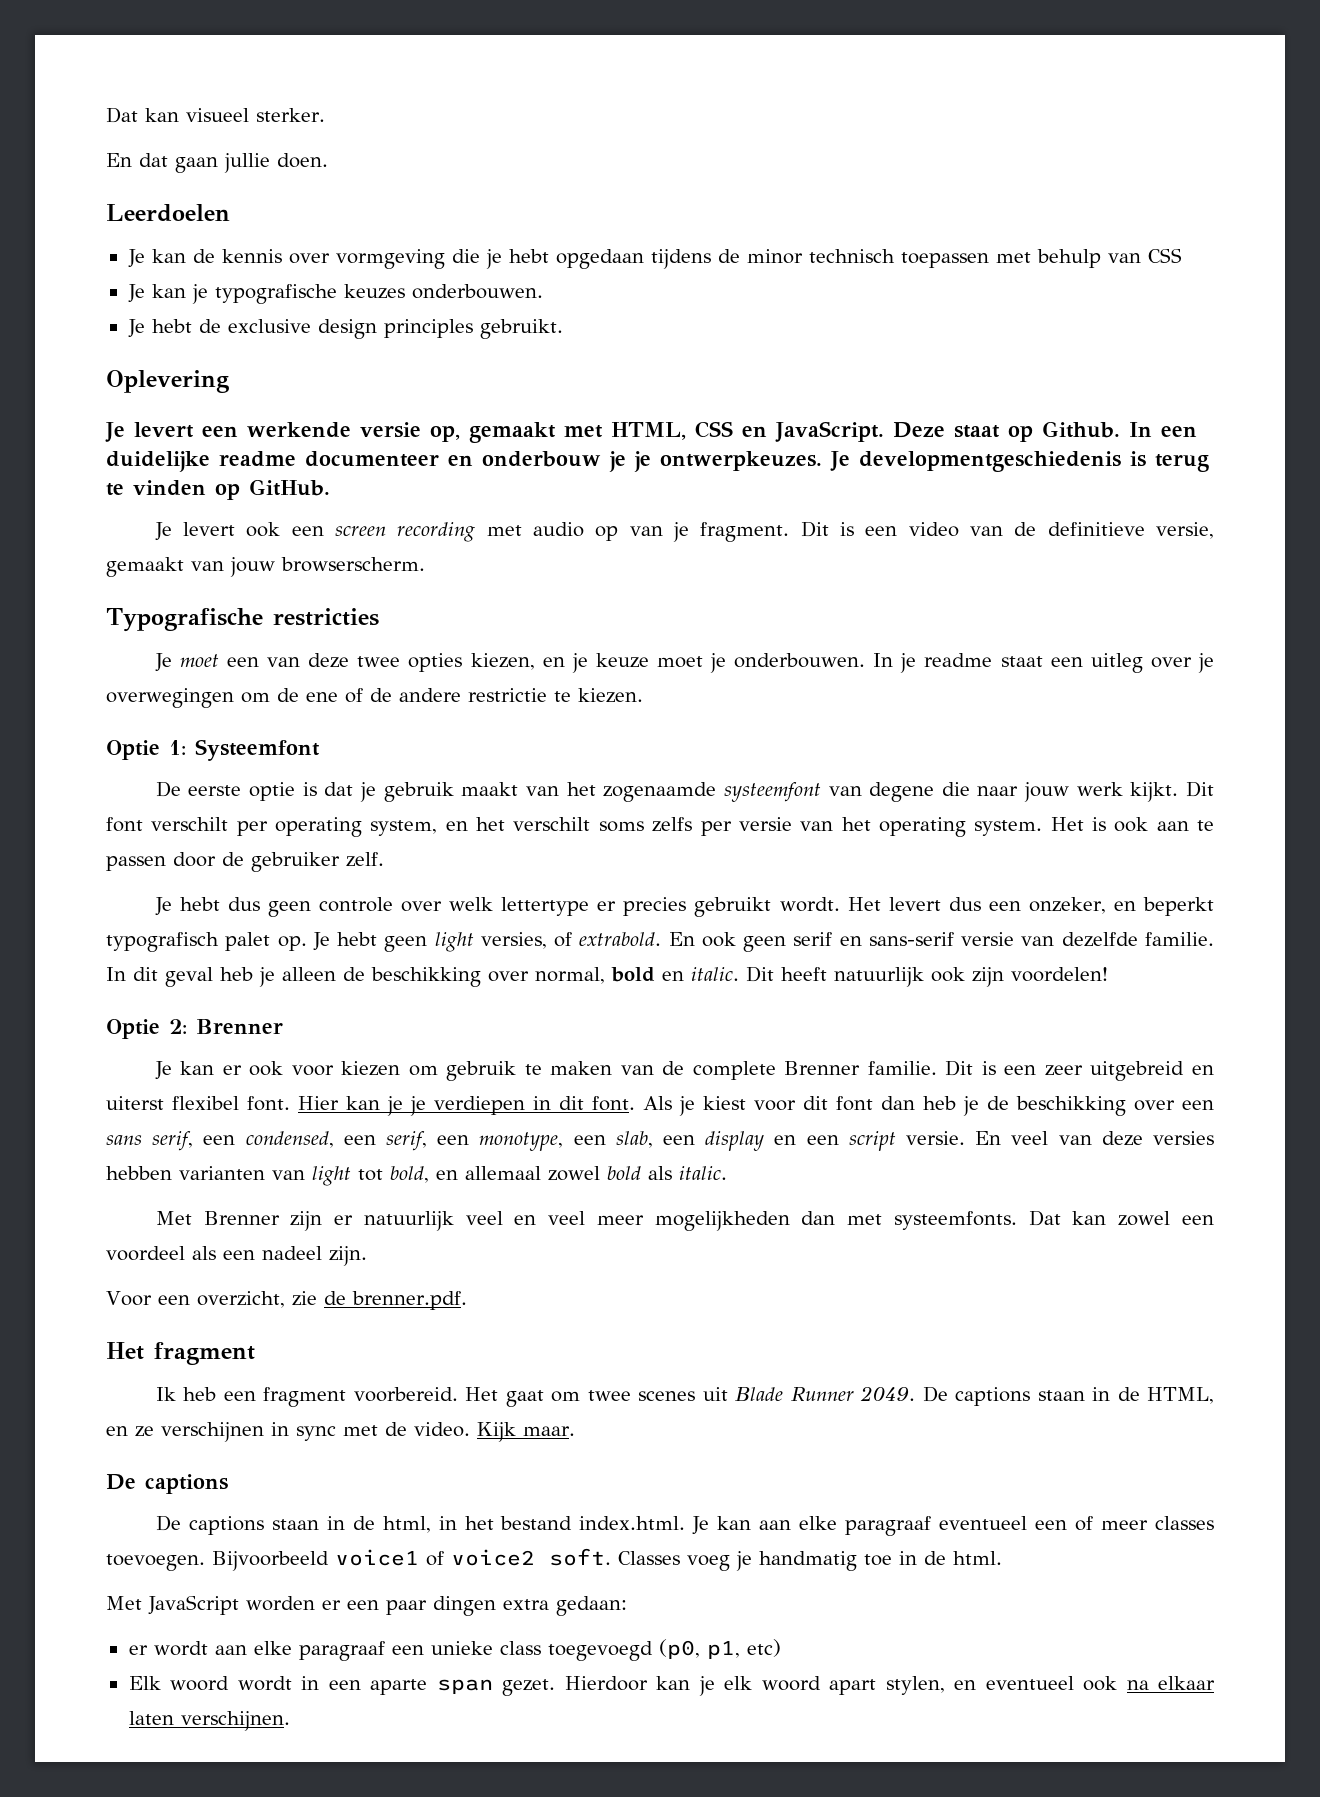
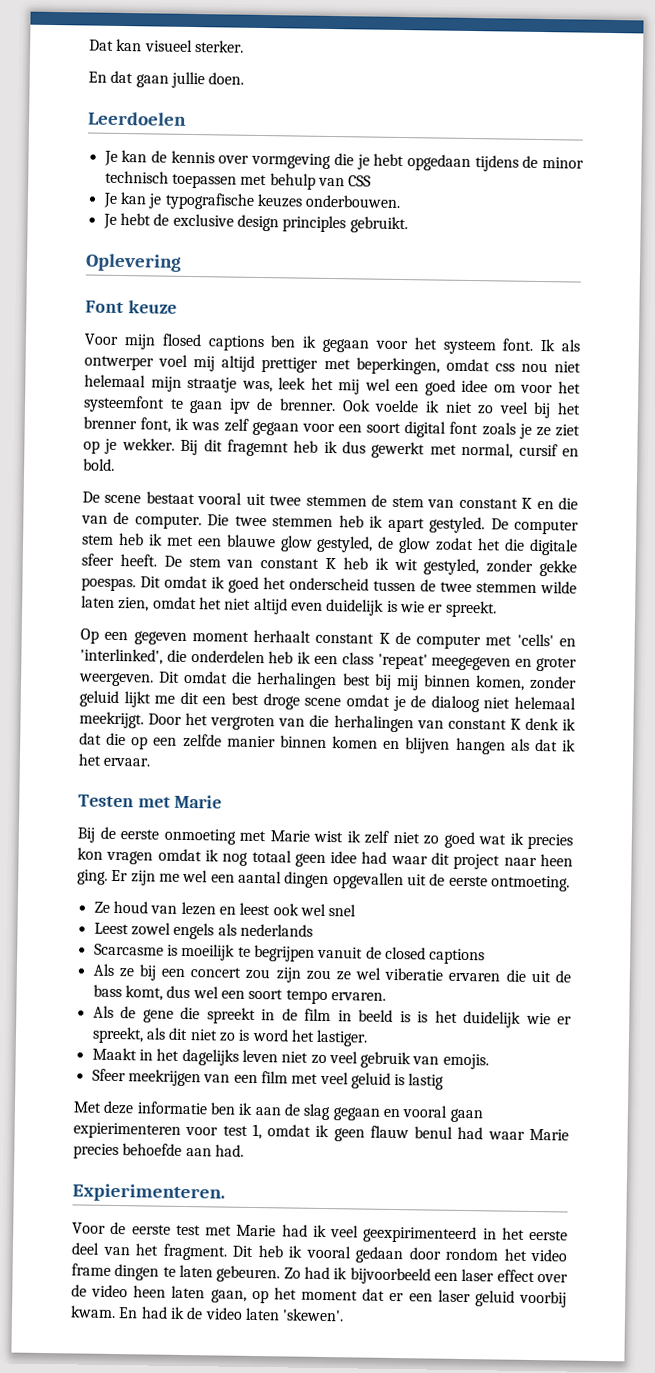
[105,421,1197,443] [106,451,1209,472] [106,479,330,500] [154,521,1215,542] [106,557,425,577] [106,608,379,632] [154,653,1214,673] [106,688,643,708] [106,739,320,761] [155,781,1214,802] [106,817,1214,837] [106,852,384,872] [154,897,1214,917] [106,932,1215,952] [106,966,1108,987] [106,1019,283,1039] [154,1060,1215,1081] [106,1096,1214,1116] [106,1131,1215,1151] [106,1166,727,1186] [155,1210,1214,1231] [106,1246,367,1266] [106,1291,467,1310] [106,1342,255,1365] [155,1386,1215,1407] [106,1422,575,1442] [106,1474,228,1494] [155,1515,1214,1536] [106,1548,1002,1571] [106,1595,627,1616] [128,1639,781,1661] [128,1676,1216,1696] [128,1711,290,1731] Je levert een werkende versie op, gemaakt met HTML, CSS en JavaScript. Deze staat op Github. In een duidelijke readme documenteer en onderbouw je je ontwerpkeuzes. Je developmentgeschiedenis is terug te vinden op GitHub. // Je levert ook een screen recording met audio op van je fragment. Dit is een video van de definitieve versie, gemaakt van jouw browserscherm. // Typografische restricties // Je moet een van deze twee opties kiezen, en je keuze moet je onderbouwen. In je readme staat een uitleg over je overwegingen om de ene of de andere restrictie te kiezen. // Optie 1: Systeemfont // De eerste optie is dat je gebruik maakt van het zogenaamde systeemfont van degene die naar jouw werk kijkt. Dit font verschilt per operating system, en het verschilt soms zelfs per versie van het operating system. Het is ook aan te passen door de gebruiker zelf. // Je hebt dus geen controle over welk lettertype er precies gebruikt wordt. Het levert dus een onzeker, en beperkt typografisch palet op. Je hebt geen light versies, of extrabold. En ook geen serif en sans-serif versie van dezelfde familie. In dit geval heb je alleen de beschikking over normal, bold en italic. Dit heeft natuurlijk ook zijn voordelen! // Optie 2: Brenner // Je kan er ook voor kiezen om gebruik te maken van de complete Brenner familie. Dit is een zeer uitgebreid en uiterst flexibel font. Hier kan je je verdiepen in dit font. Als je kiest voor dit font dan heb je de beschikking over een sans serif, een condensed, een serif, een monotype, een slab, een display en een script versie. En veel van deze versies hebben varianten van light tot bold, en allemaal zowel bold als italic. // Met Brenner zijn er natuurlijk veel en veel meer mogelijkheden dan met systeemfonts. Dat kan zowel een voordeel als een nadeel zijn. // Voor een overzicht, zie de brenner.pdf. // Het fragment // Ik heb een fragment voorbereid. Het gaat om twee scenes uit Blade Runner 2049. De captions staan in de HTML, en ze verschijnen in sync met de video. Kijk maar. // De captions // De captions staan in de html, in het bestand index.html. Je kan aan elke paragraaf eventueel een of meer classes toevoegen. Bijvoorbeeld voice1 of voice2 soft. Classes voeg je handmatig toe in de html. // Met JavaScript worden er een paar dingen extra gedaan: // er wordt aan elke paragraaf een unieke class toegevoegd (p0, p1, etc) // Elk woord wordt in een aparte span gezet. Hierdoor kan je elk woord apart stylen, en eventueel ook na elkaar laten verschijnen. -> [85,300,177,314] [84,333,580,355] [84,354,582,375] [84,374,582,396] [83,395,582,419] [83,416,581,439] [83,438,579,459] [83,458,115,471] [82,491,578,510] [81,511,579,535] [82,532,578,556] [81,553,577,577] [81,575,577,594] [81,595,497,618] [80,628,576,650] [80,648,577,672] [78,670,578,691] [79,690,577,713] [79,711,576,733] [79,732,576,755] [78,753,151,767] [78,794,223,809] [77,826,573,850] [77,847,573,870] [77,869,570,892] [93,900,357,917] [93,922,313,940] [93,943,486,965] [92,963,571,983] [92,984,386,1005] [92,1005,572,1028] [91,1026,369,1047] [91,1047,489,1070] [91,1068,445,1090] [73,1100,483,1123] [73,1122,569,1142] [73,1143,244,1160] [72,1183,225,1203] [72,1221,568,1244] [71,1242,567,1264] [71,1263,568,1285] [71,1284,567,1308] [70,1305,345,1322] Font keuze // Voor mijn flosed captions ben ik gegaan voor het systeem font. Ik als ontwerper voel mij altijd prettiger met beperkingen, omdat css nou niet helemaal mijn straatje was, leek het mij wel een goed idee om voor het systeemfont te gaan ipv de brenner. Ook voelde ik niet zo veel bij het brenner font, ik was zelf gegaan voor een soort digital font zoals je ze ziet op je wekker. Bij dit fragemnt heb ik dus gewerkt met normal, cursif en bold. // De scene bestaat vooral uit twee stemmen de stem van constant K en die van de computer. Die twee stemmen heb ik apart gestyled. De computer stem heb ik met een blauwe glow gestyled, de glow zodat het die digitale sfeer heeft. De stem van constant K heb ik wit gestyled, zonder gekke poespas. Dit omdat ik goed het onderscheid tussen de twee stemmen wilde laten zien, omdat het niet altijd even duidelijk is wie er spreekt. // Op een gegeven moment herhaalt constant K de computer met 'cells' en 'interlinked', die onderdelen heb ik een class 'repeat' meegegeven en groter weergeven. Dit omdat die herhalingen best bij mij binnen komen, zonder geluid lijkt me dit een best droge scene omdat je de dialoog niet helemaal meekrijgt. Door het vergroten van die herhalingen van constant K denk ik dat die op een zelfde manier binnen komen en blijven hangen als dat ik het ervaar. // Testen met Marie // Bij de eerste onmoeting met Marie wist ik zelf niet zo goed wat ik precies kon vragen omdat ik nog totaal geen idee had waar dit project naar heen ging. Er zijn me wel een aantal dingen opgevallen uit de eerste ontmoeting. // Ze houd van lezen en leest ook wel snel // Leest zowel engels als nederlands // Scarcasme is moeilijk te begrijpen vanuit de closed captions // Als ze bij een concert zou zijn zou ze wel viberatie ervaren die uit de bass komt, dus wel een soort tempo ervaren. // Als de gene die spreekt in de film in beeld is is het duidelijk wie er spreekt, als dit niet zo is word het lastiger. // Maakt in het dagelijks leven niet zo veel gebruik van emojis. // Sfeer meekrijgen van een film met veel geluid is lastig // Met deze informatie ben ik aan de slag gegaan en vooral gaan expierimenteren voor test 1, omdat ik geen flauw benul had waar Marie precies behoefde aan had. // Expierimenteren. // Voor de eerste test met Marie had ik veel geexpirimenteerd in het eerste deel van het fragment. Dit heb ik vooral gedaan door rondom het video frame dingen te laten gebeuren. Zo had ik bijvoorbeeld een laser effect over de video heen laten gaan, op het moment dat er een laser geluid voorbij kwam. En had ik de video laten 'skewen'.

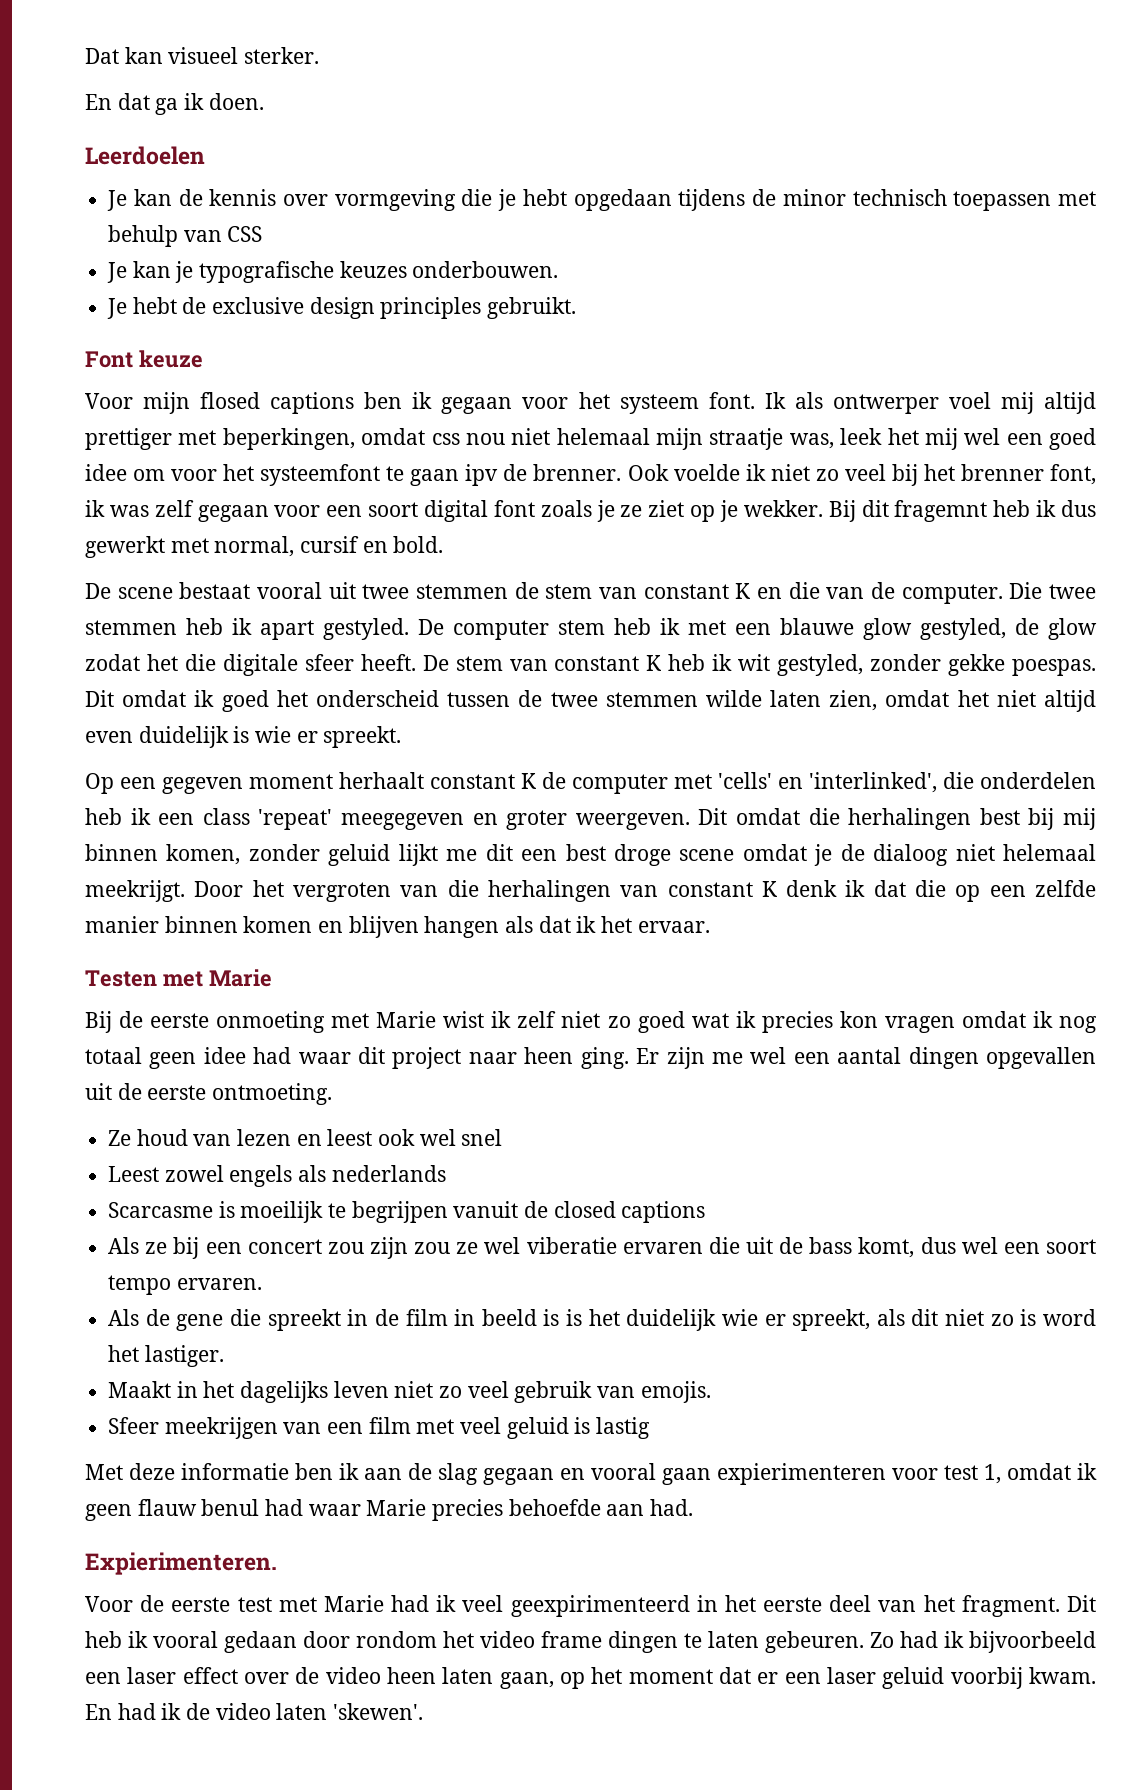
[135,71,205,89] gaan jullie -> [155,93,205,115] ga ik
[85,253,182,272] // Oplevering -> (577, 308) none

